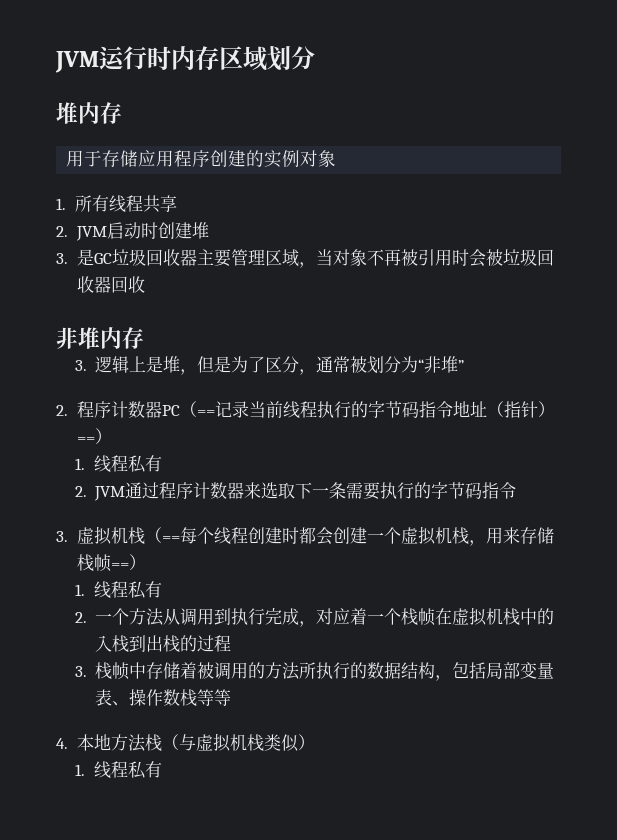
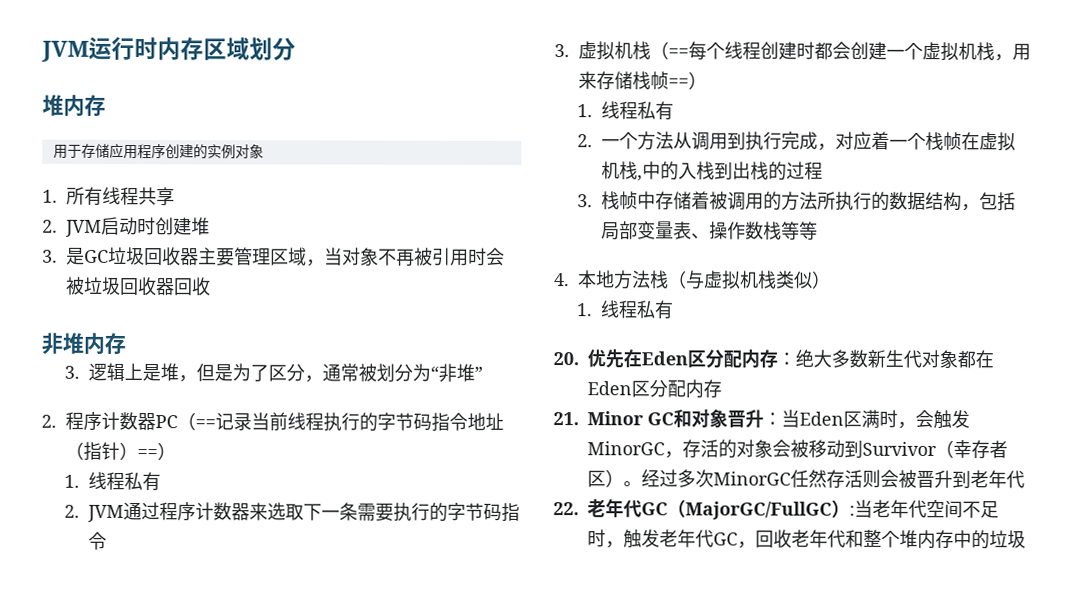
(521, 616) none -> [637,175,644,182] ,
(162, 769) none -> [553,349,994,369] [587,379,722,399] [553,409,970,430] [587,439,1008,459] [587,469,1025,489] [553,498,999,520] [587,529,1026,550] // 20.优先在Eden区分配内存：绝大多数新生代对象都在Eden区分配内存 // 21. Minor GC和对象晋升：当Eden区满时，会触发MinorGC，存活的对象会被移动到Survivor（幸存者区）。经过多次MinorGC任然存活则会被晋升到老年代 // 22.老年代GC（MajorGC/FullGC）:当老年代空间不足时，触发老年代GC，回收老年代和整个堆内存中的垃圾

